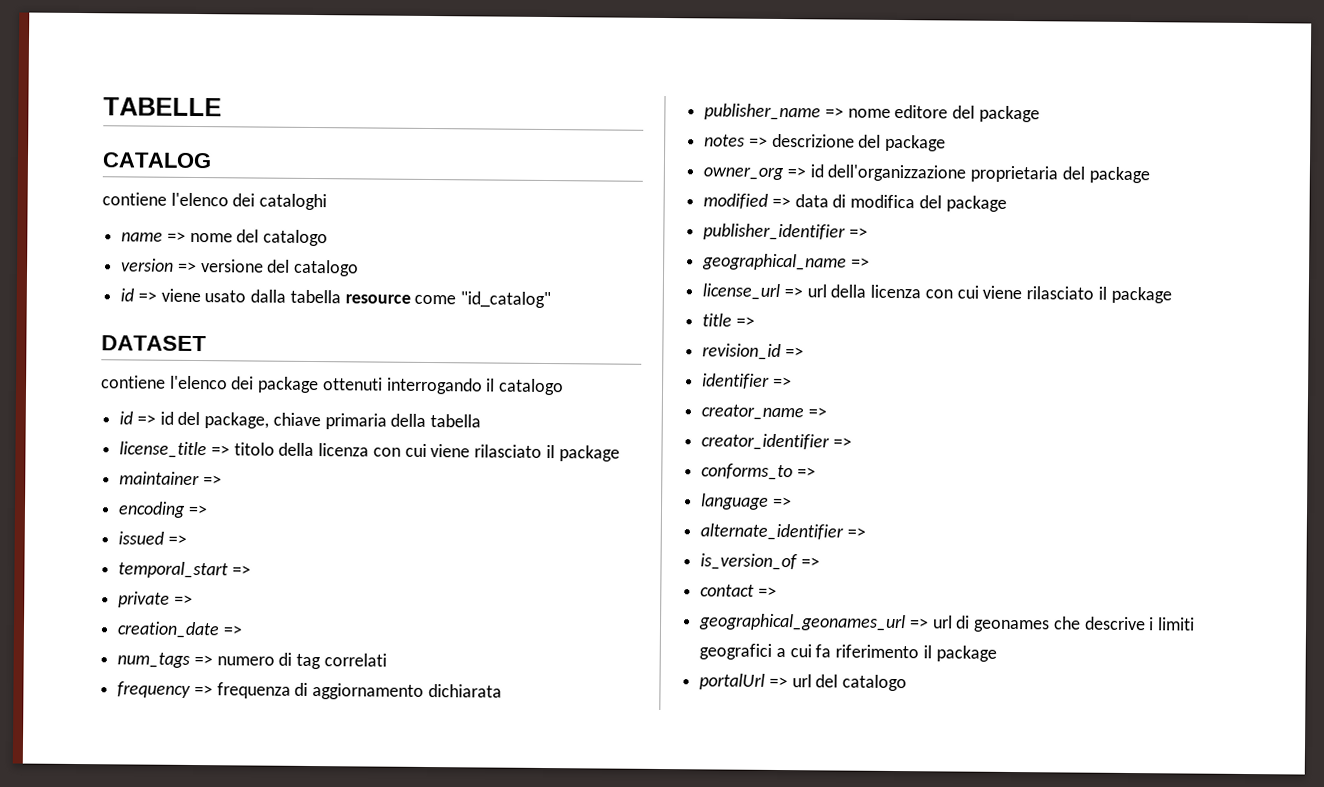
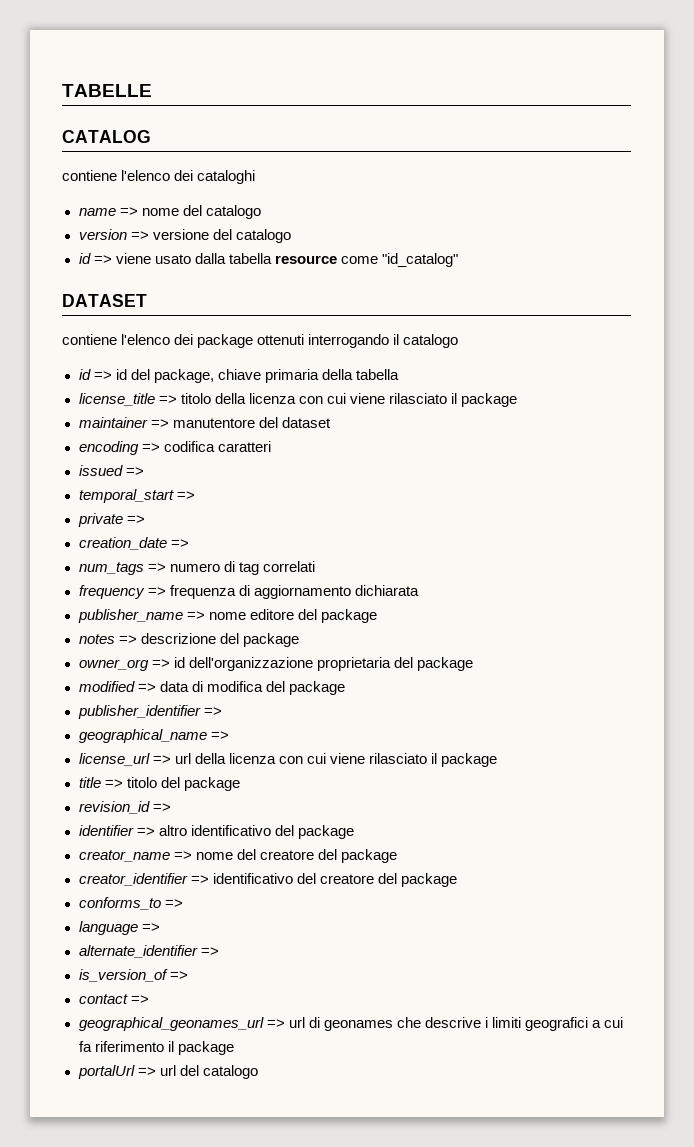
(222, 480) none -> [172,417,331,428] manutentore del dataset
(208, 510) none -> [163,441,271,452] codifica caratteri
(755, 321) none -> [126,777,240,791] titolo del package
[701,404,827,421] [701,433,852,451] // creator_name => // creator_identifier => -> [158,825,354,839] [78,849,397,863] [78,873,457,887] altro identificativo del package // creator_name => nome del creatore del package // creator_identifier => identificativo del creatore del package

